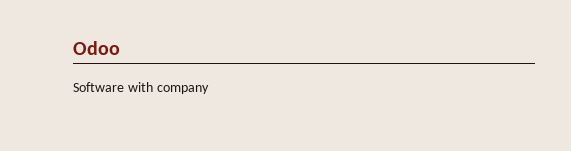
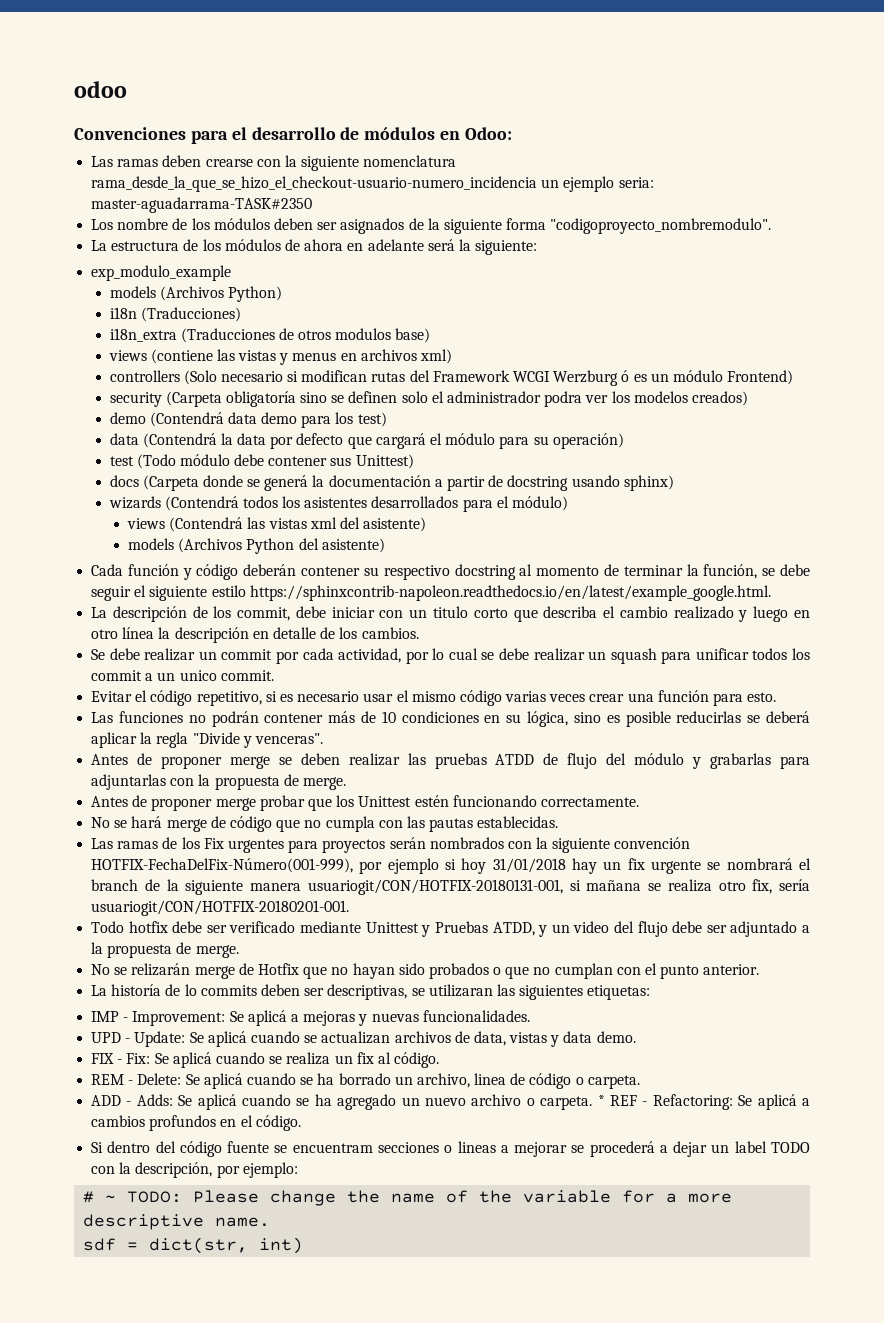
[73,41,120,55] [73,82,209,94] Odoo // Software with company -> [74,81,127,98] [74,127,513,144] [91,155,457,171] [91,176,654,192] [91,197,313,213] [91,218,772,234] [91,239,538,255] [91,265,232,281] [109,286,282,302] [109,307,241,322] [109,328,431,343] [108,349,453,365] [109,370,794,386] [109,391,748,407] [109,412,387,428] [109,433,624,449] [109,454,414,469] [109,475,674,491] [108,496,569,512] [127,517,427,532] [128,538,385,554] [91,564,811,580] [91,585,771,601] [91,606,810,622] [91,627,419,643] [91,648,811,664] [91,670,274,681] [91,690,777,706] [91,711,811,727] [91,732,323,748] [91,753,811,769] [91,774,346,790] [91,795,639,811] [91,816,559,832] [91,837,691,853] [91,858,811,874] [91,879,810,895] [91,900,350,916] [91,921,811,937] [91,942,239,958] [91,963,760,979] [91,984,651,1000] [91,1010,530,1026] [91,1031,636,1047] [91,1052,440,1068] [91,1073,640,1089] [91,1094,811,1110] [91,1115,301,1131] [91,1141,810,1157] [91,1162,298,1178] [83,1190,733,1206] [83,1214,271,1230] [83,1237,304,1254] odoo // Convenciones para el desarrollo de módulos en Odoo: // Las ramas deben crearse con la siguiente nomenclatura rama_desde_la_que_se_hizo_el_checkout-usuario-numero_incidencia un ejemplo seria: master-aguadarrama-TASK#2350 // Los nombre de los módulos deben ser asignados de la siguiente forma "codigoproyecto_nombremodulo". // La estructura de los módulos de ahora en adelante será la siguiente: // exp_modulo_example // models (Archivos Python) // i18n (Traducciones) // i18n_extra (Traducciones de otros modulos base) // views (contiene las vistas y menus en archivos xml) // controllers (Solo necesario si modifican rutas del Framework WCGI Werzburg ó es un módulo Frontend) // security (Carpeta obligatoría sino se definen solo el administrador podra ver los modelos creados) // demo (Contendrá data demo para los test) // data (Contendrá la data por defecto que cargará el módulo para su operación) // test (Todo módulo debe contener sus Unittest) // docs (Carpeta donde se generá la documentación a partir de docstring usando sphinx) // wizards (Contendrá todos los asistentes desarrollados para el módulo) // views (Contendrá las vistas xml del asistente) // models (Archivos Python del asistente) // Cada función y código deberán contener su respectivo docstring al momento de terminar la función, se debe seguir el siguiente estilo https://sphinxcontrib-napoleon.readthedocs.io/en/latest/example_google.html. // La descripción de los commit, debe iniciar con un titulo corto que describa el cambio realizado y luego en otro línea la descripción en detalle de los cambios. // Se debe realizar un commit por cada actividad, por lo cual se debe realizar un squash para unificar todos los commit a un unico commit. // Evitar el código repetitivo, si es necesario usar el mismo código varias veces crear una función para esto. // Las funciones no podrán contener más de 10 condiciones en su lógica, sino es posible reducirlas se deberá aplicar la regla "Divide y venceras". // Antes de proponer merge se deben realizar las pruebas ATDD de flujo del módulo y grabarlas para adjuntarlas con la propuesta de merge. // Antes de proponer merge probar que los Unittest estén funcionando correctamente. // No se hará merge de código que no cumpla con las pautas establecidas. // Las ramas de los Fix urgentes para proyectos serán nombrados con la siguiente convención HOTFIX-FechaDelFix-Número(001-999), por ejemplo si hoy 31/01/2018 hay un fix urgente se nombrará el branch de la siguiente manera usuariogit/CON/HOTFIX-20180131-001, si mañana se realiza otro fix, sería usuariogit/CON/HOTFIX-20180201-001. // Todo hotfix debe ser verificado mediante Unittest y Pruebas ATDD, y un video del flujo debe ser adjuntado a la propuesta de merge. // No se relizarán merge de Hotfix que no hayan sido probados o que no cumplan con el punto anterior. // La historía de lo commits deben ser descriptivas, se utilizaran las siguientes etiquetas: // IMP - Improvement: Se aplicá a mejoras y nuevas funcionalidades. // UPD - Update: Se aplicá cuando se actualizan archivos de data, vistas y data demo. // FIX - Fix: Se aplicá cuando se realiza un fix al código. // REM - Delete: Se aplicá cuando se ha borrado un archivo, linea de código o carpeta. // ADD - Adds: Se aplicá cuando se ha agregado un nuevo archivo o carpeta. * REF - Refactoring: Se aplicá a cambios profundos en el código. // Si dentro del código fuente se encuentram secciones o lineas a mejorar se procederá a dejar un label TODO con la descripción, por ejemplo: // # ~ TODO: Please change the name of the variable for a more descriptive name. // sdf = dict(str, int)

